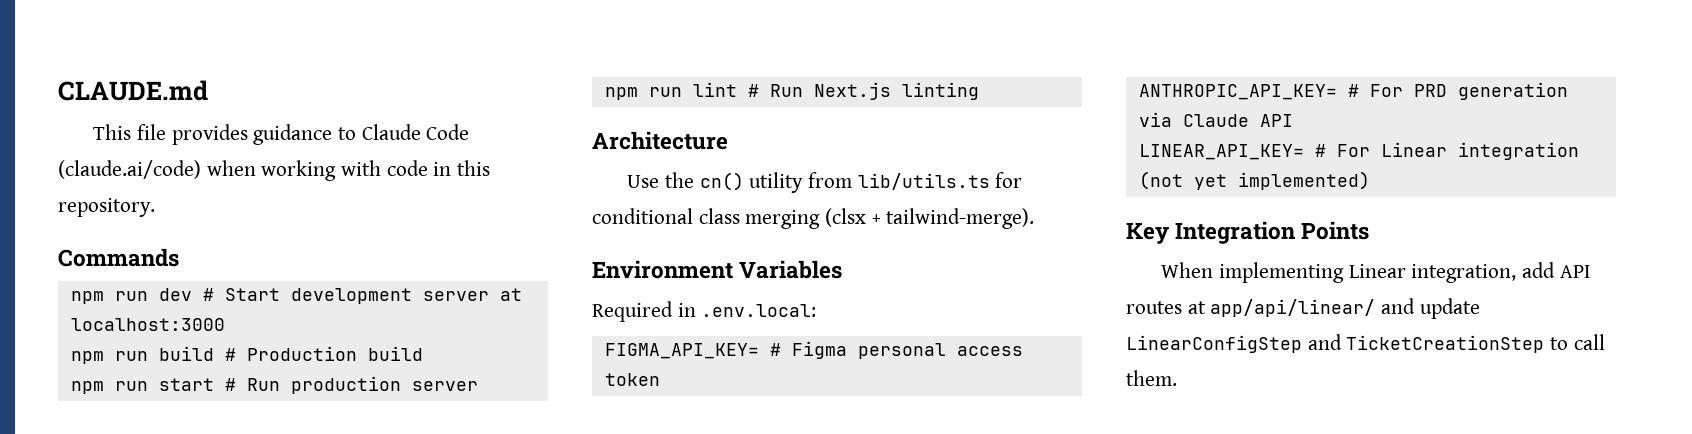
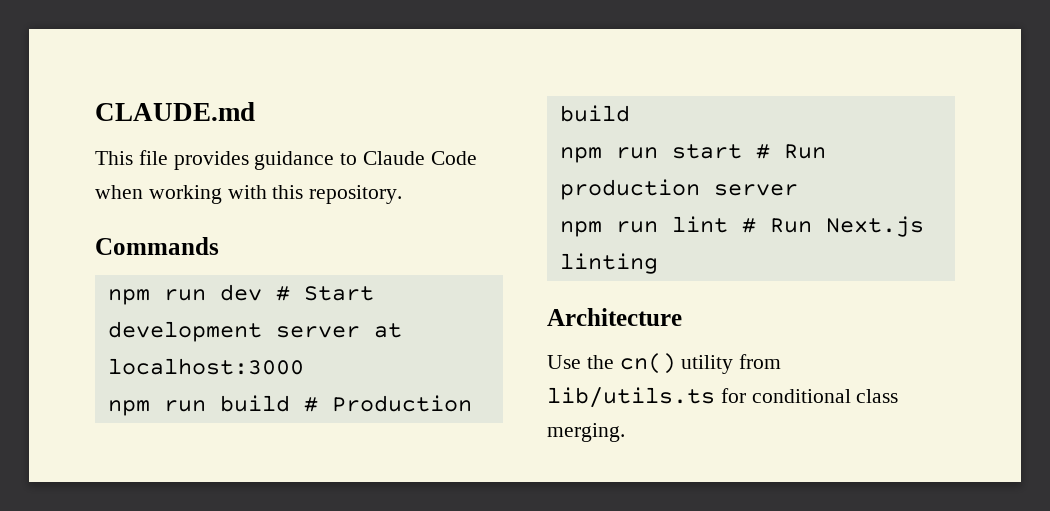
[58,160,201,179] (claude.ai/code) -> (477, 158) none
[386,160,452,176] code in -> (267, 192) none
[745,208,1035,229] [592,260,843,279] [592,301,817,322] [604,341,1023,359] [604,373,660,386] [1138,82,1568,100] [1138,112,1293,127] [1138,142,1579,160] [1138,171,1370,190] [1126,221,1370,244] [1161,262,1590,283] [1126,298,1480,319] [1126,334,1605,353] [1126,370,1177,386] merging (clsx + tailwind-merge). // Environment Variables // Required in .env.local: // FIGMA_API_KEY= # Figma personal access token // ANTHROPIC_API_KEY= # For PRD generation via Claude API // LINEAR_API_KEY= # For Linear integration (not yet implemented) // Key Integration Points // When implementing Linear integration, add API routes at app/api/linear/ and update LinearConfigStep and TicketCreationStep to call them. -> [547,423,625,442] merging.

